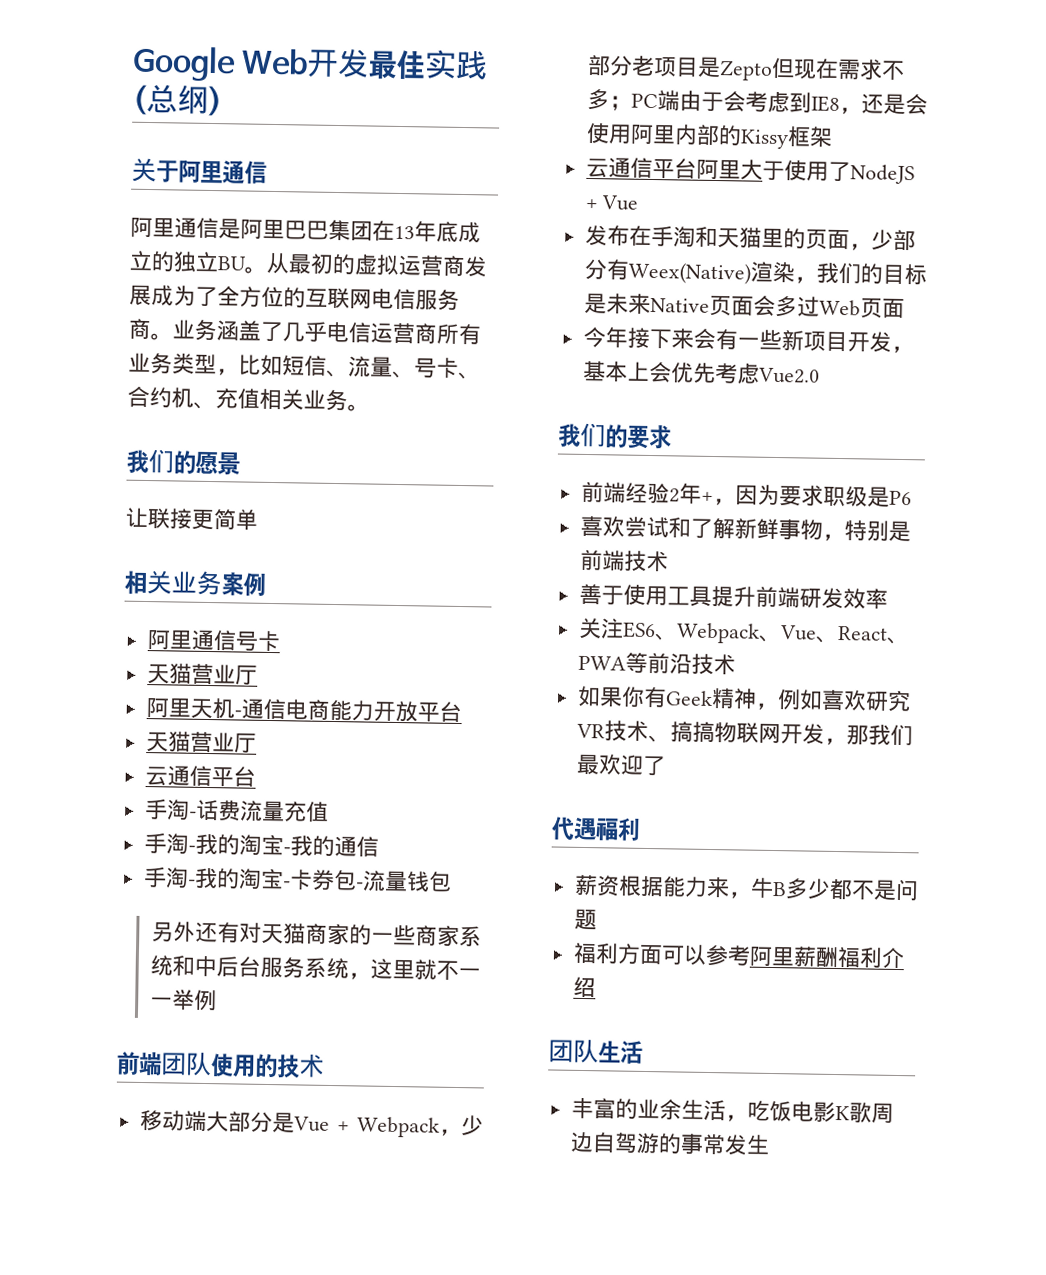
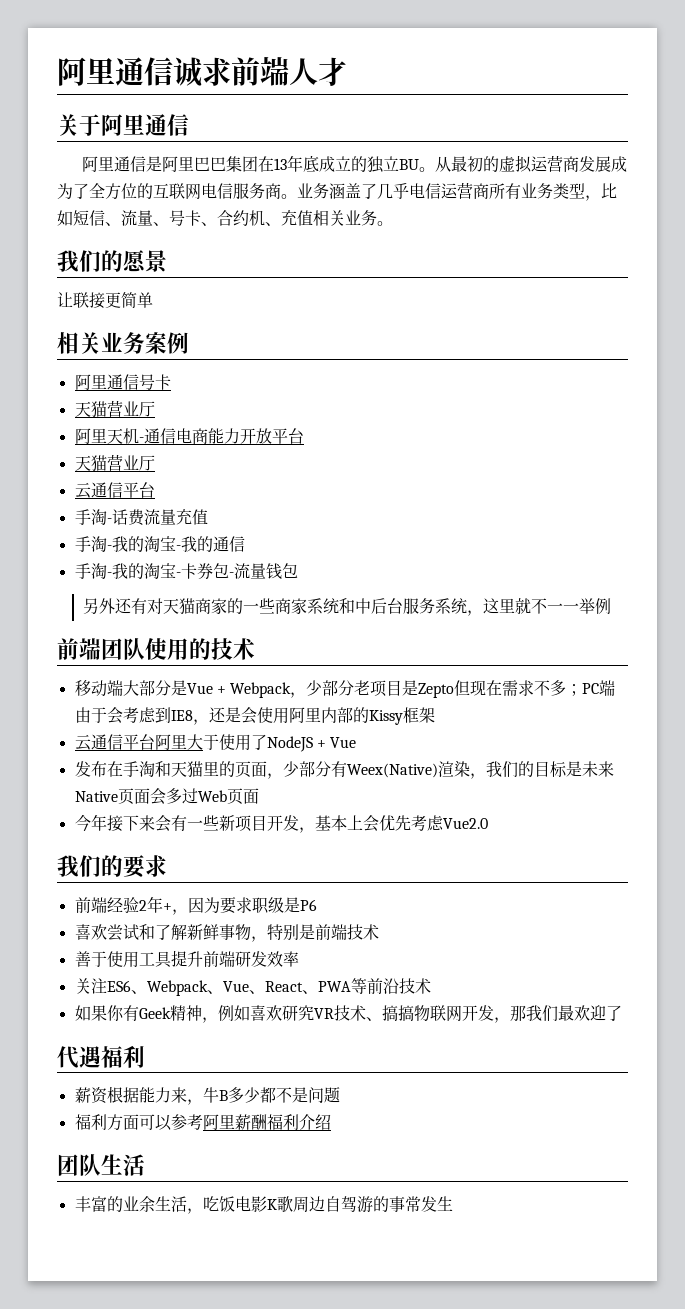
[132,45,489,82] [132,83,223,117] Google Web开发最佳实践(总纲) -> [57,57,347,87] 阿里通信诚求前端人才

